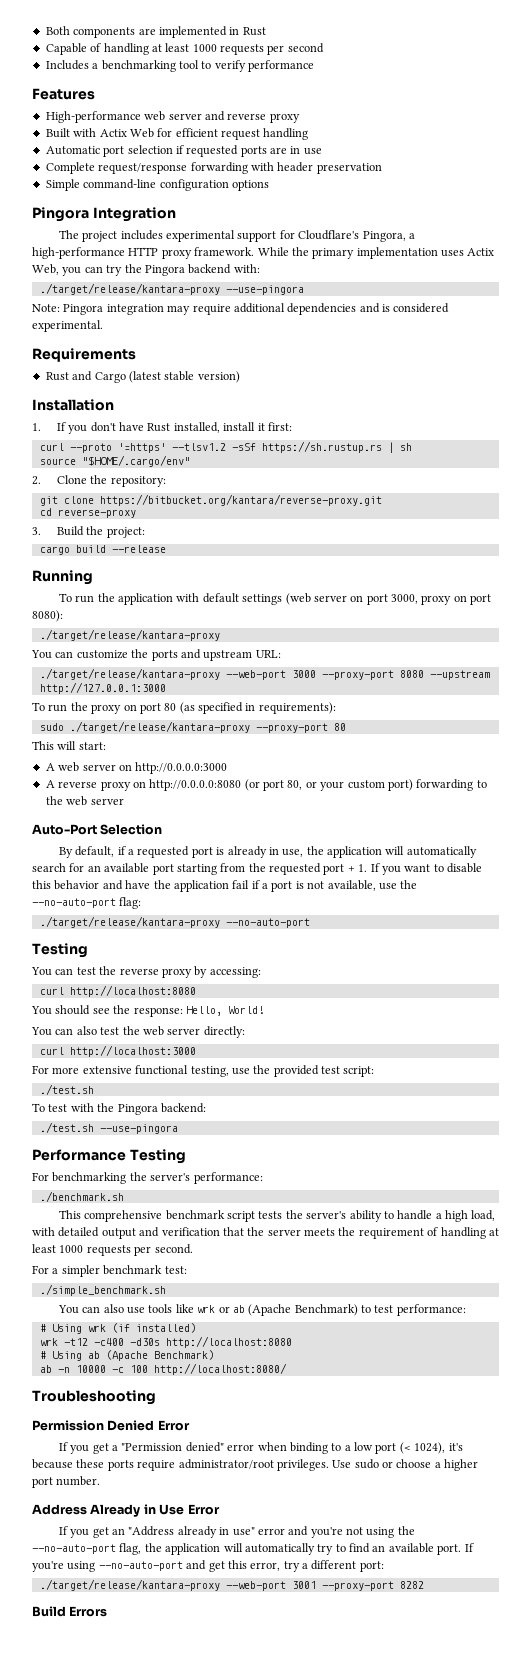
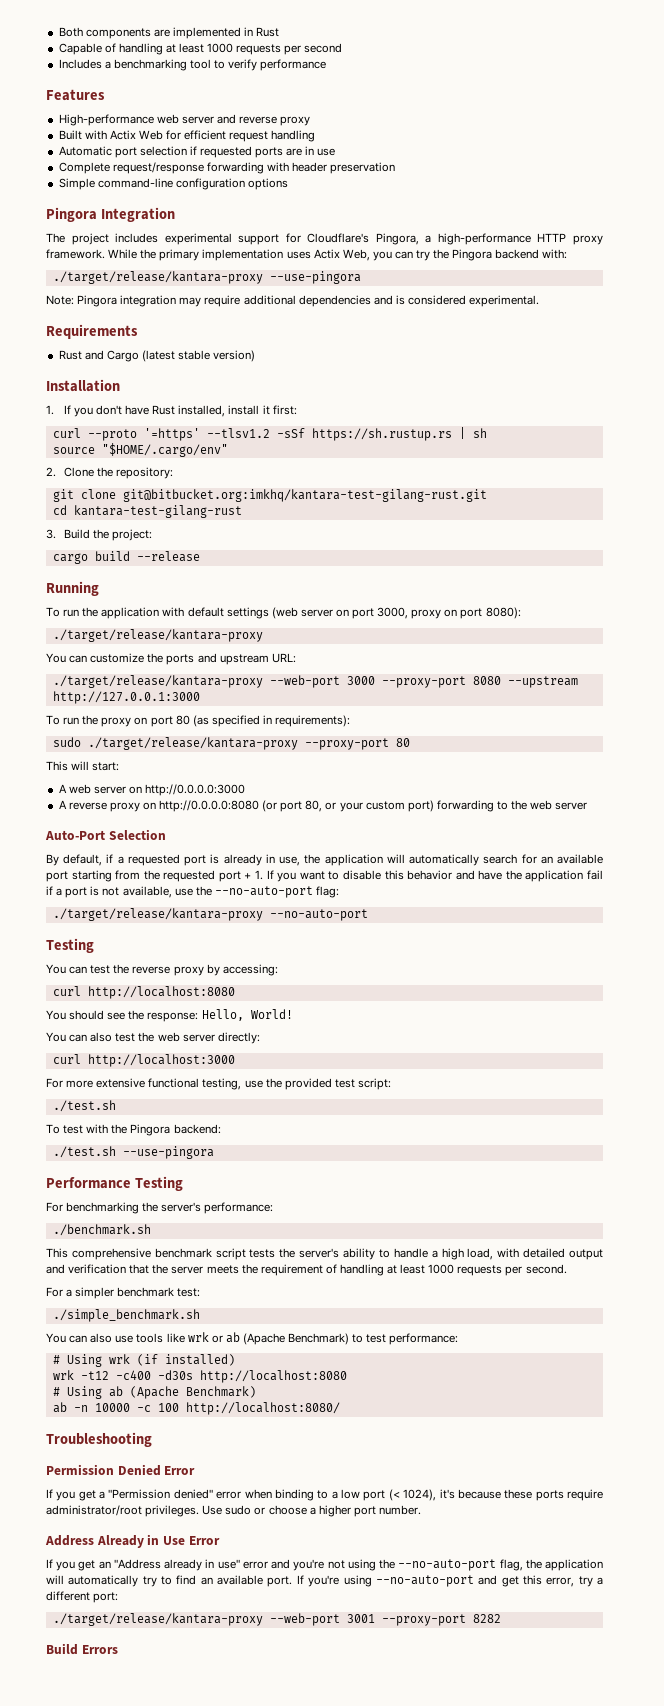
[99,494,382,506] https://bitbucket.org/kantara/reverse-proxy.git -> [122,489,487,502] git@bitbucket.org:imkhq/kantara-test-gilang-rust.git
[57,509,136,518] reverse-proxy -> [73,505,242,518] kantara-test-gilang-rust

